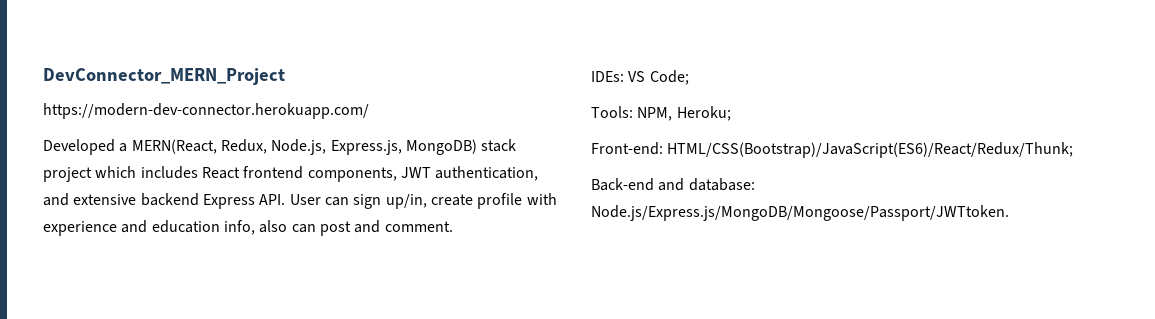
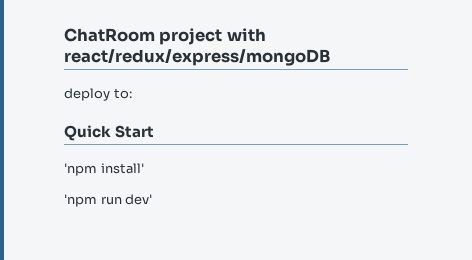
[43,68,285,85] [43,103,369,119] [43,139,517,155] [43,166,539,182] [43,193,557,209] [43,220,453,236] [591,70,689,85] [591,106,731,121] [591,142,1074,158] [591,178,755,191] [591,205,1009,221] DevConnector_MERN_Project // https://modern-dev-connector.herokuapp.com/ // Developed a MERN(React, Redux, Node.js, Express.js, MongoDB) stack project which includes React frontend components, JWT authentication, and extensive backend Express API. User can sign up/in, create profile with experience and education info, also can post and comment. // IDEs: VS Code; // Tools: NPM, Heroku; // Front-end: HTML/CSS(Bootstrap)/JavaScript(ES6)/React/Redux/Thunk; // Back-end and database: Node.js/Express.js/MongoDB/Mongoose/Passport/JWTtoken. -> [64,28,266,45] [64,49,330,66] [64,88,132,101] [64,125,155,141] [64,163,144,176] [64,194,153,207] ChatRoom project with react/redux/express/mongoDB // deploy to: // Quick Start // 'npm install' // 'npm run dev'

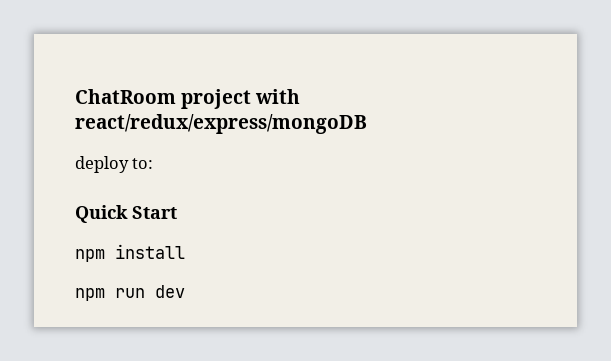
[64,163,144,176] [64,194,153,207] 'npm install' // 'npm run dev' -> [75,244,185,262] [75,285,185,301] npm install // npm run dev

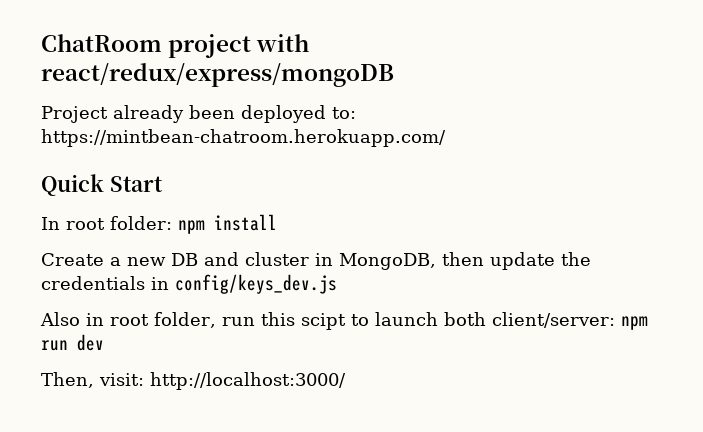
[75,156,129,173] deploy -> [41,105,326,123] Project already been deployed
(154, 163) none -> [41,129,446,147] https://mintbean-chatroom.herokuapp.com/
(177, 212) none -> [41,216,172,230] In root folder:
(185, 251) none -> [41,252,591,270] [41,274,337,294] [40,312,615,330] Create a new DB and cluster in MongoDB, then update the credentials in config/keys_dev.js // Also in root folder, run this scipt to launch both client/server:
(185, 291) none -> [41,372,346,390] // Then, visit: http://localhost:3000/

